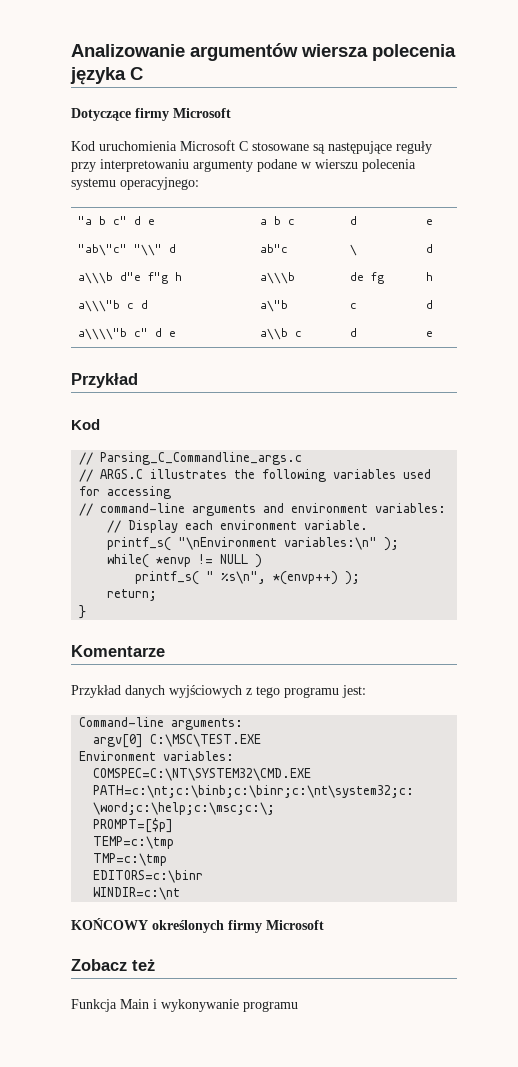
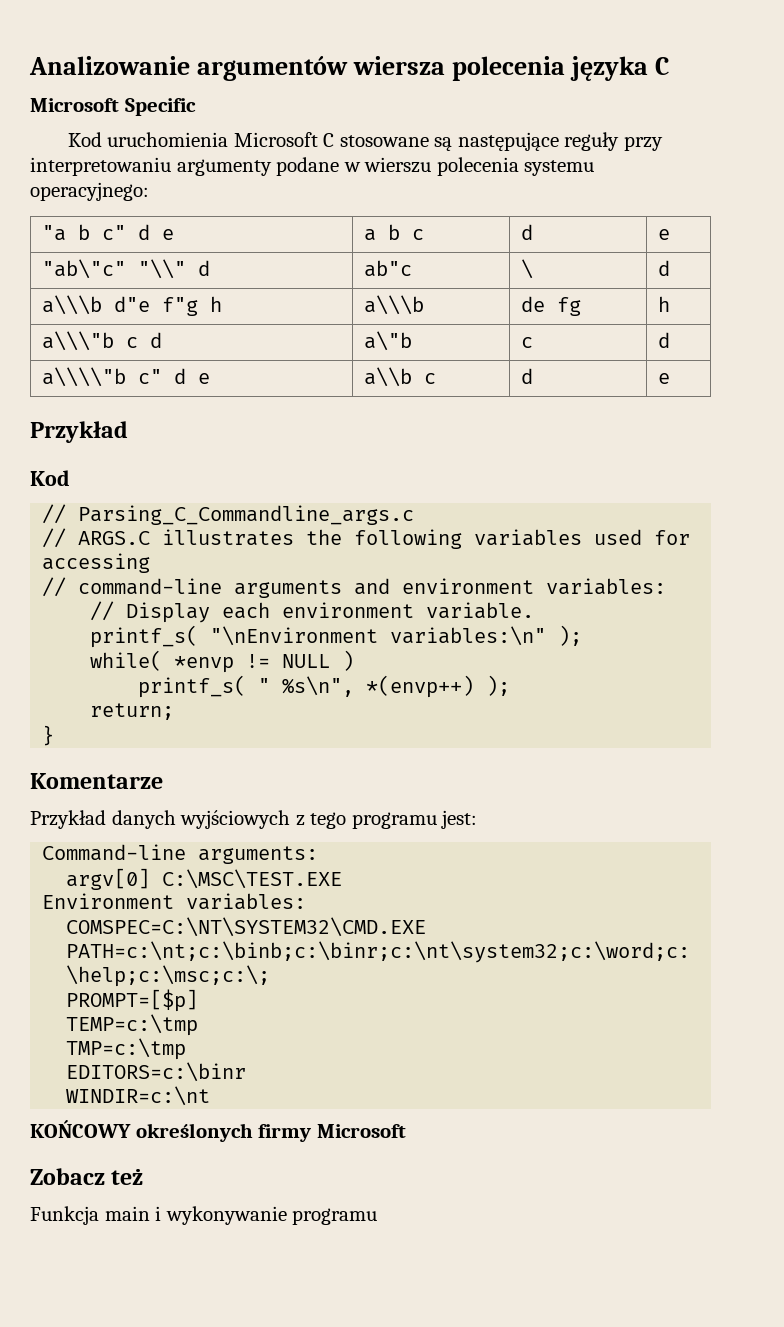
[71,108,231,121] Dotyczące firmy Microsoft -> [30,98,196,116] Microsoft Specific
[120,999,149,1009] Main -> [104,1206,150,1221] main

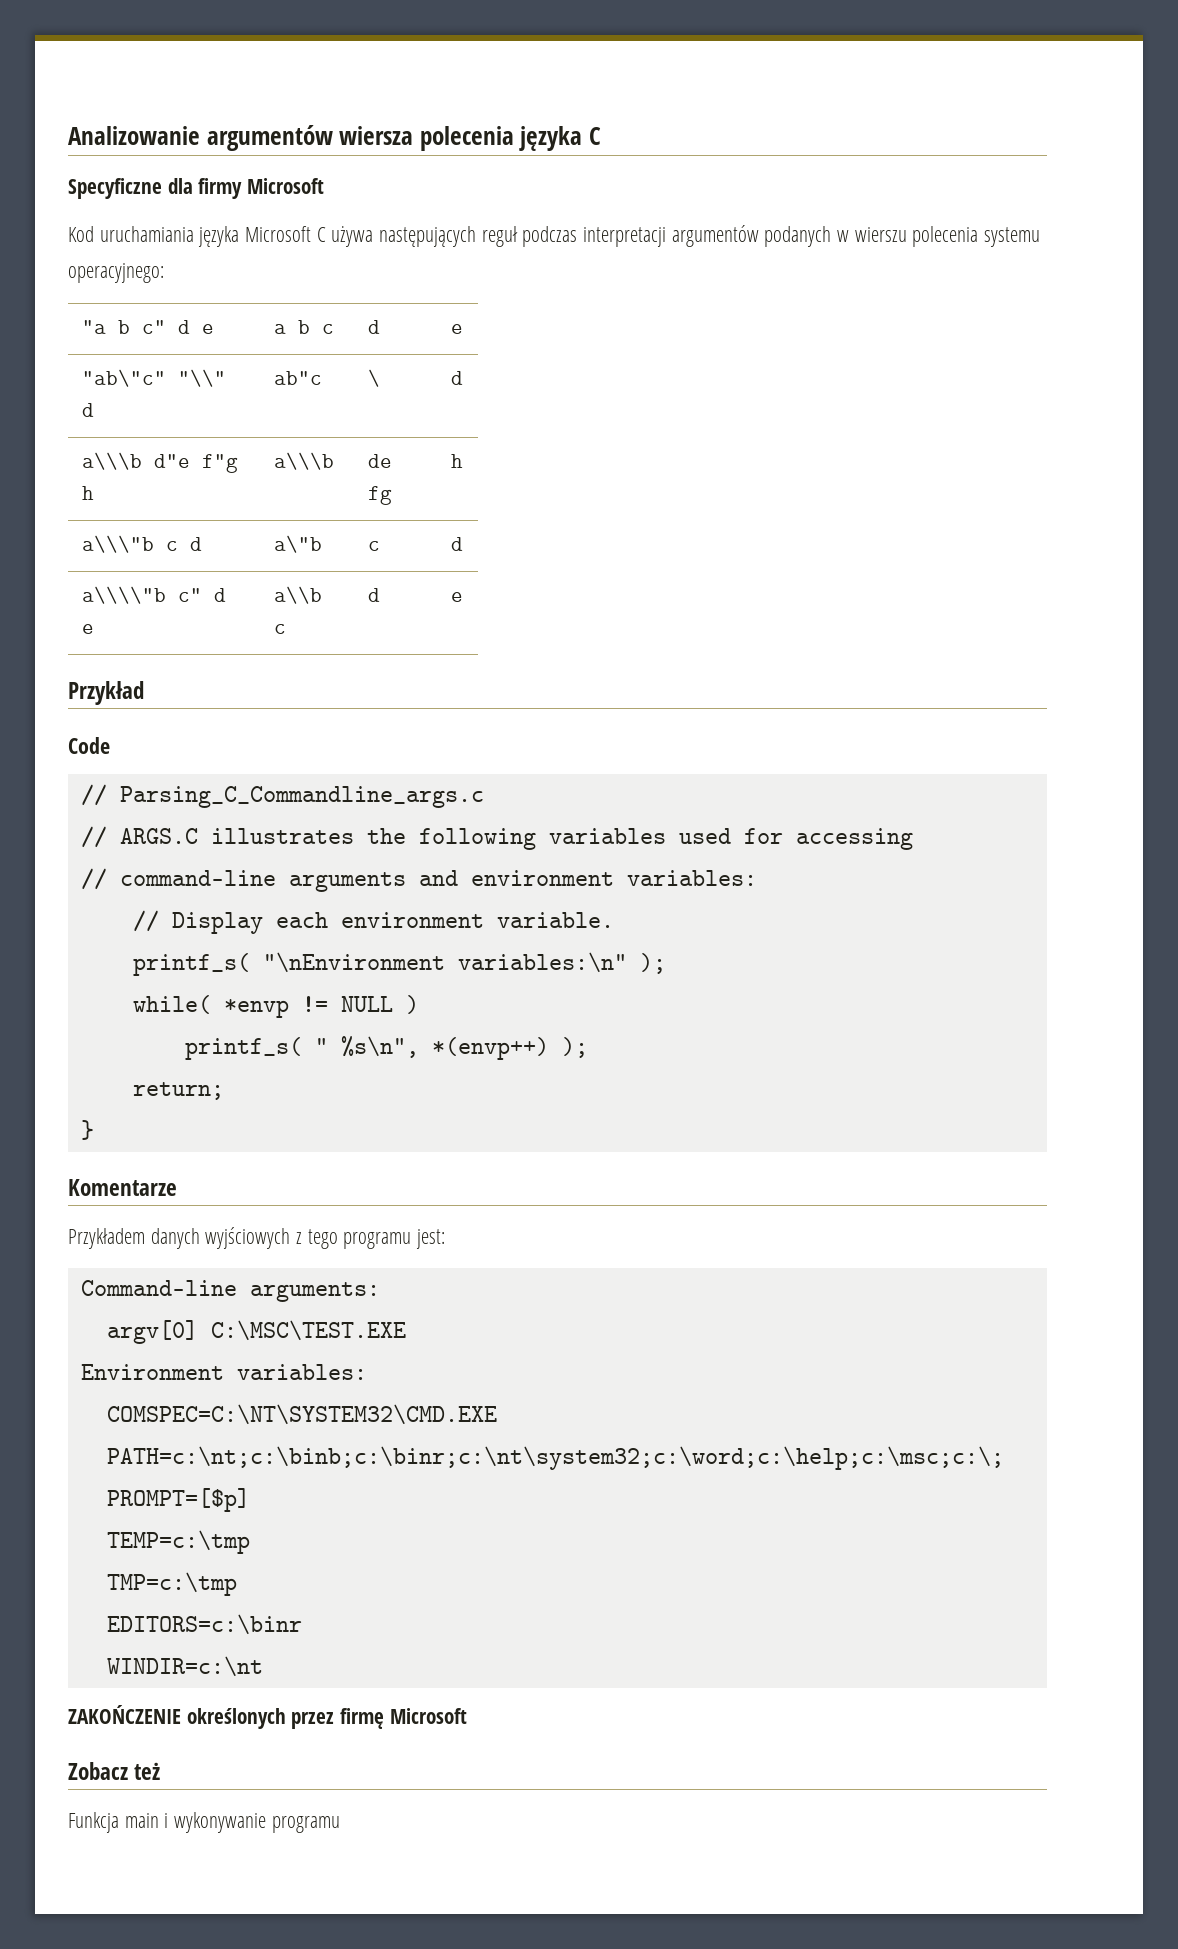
[30,98,196,116] [67,132,663,151] [30,157,340,176] Microsoft Specific // Kod uruchomienia Microsoft C stosowane są następujące reguły przy interpretowaniu argumenty podane -> [68,178,325,199] [68,225,832,247] Specyficzne dla firmy Microsoft // Kod uruchamiania języka Microsoft C używa następujących reguł podczas interpretacji argumentów podanych
[30,470,70,486] Kod -> [68,737,110,754] Code
[30,810,106,829] Przykład -> [68,1228,145,1249] Przykładem
[30,1120,312,1142] KOŃCOWY określonych firmy -> [68,1705,385,1729] ZAKOŃCZENIE określonych przez firmę

